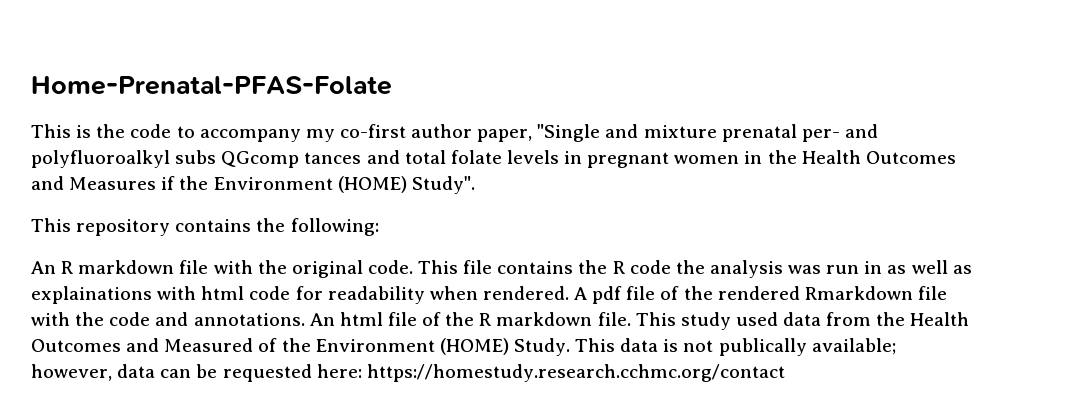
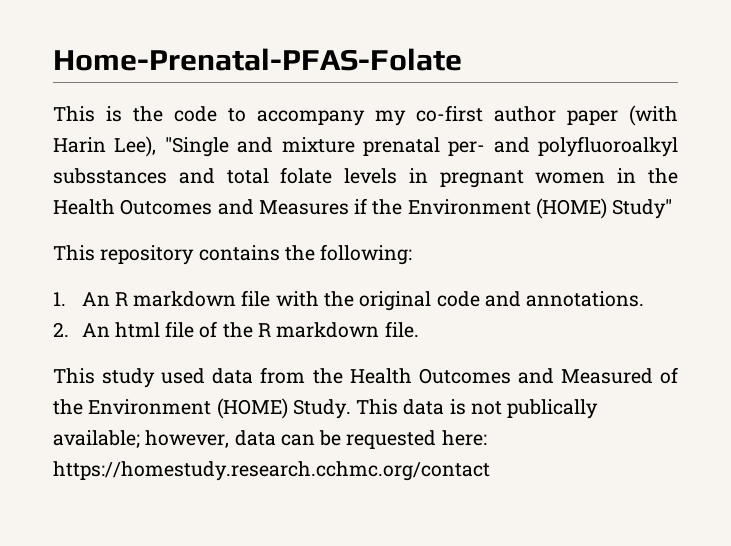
[477,129,533,142] paper, -> [567,105,678,126] [53,136,157,157] paper (with Harin Lee),
[175,150,362,168] subs QGcomp tances -> [53,168,167,184] subsstances
[411,176,475,194] Study". -> [612,199,673,219] Study"
(379, 227) none -> [53,292,66,306] 1.
[367,260,972,278] [31,286,947,304] [31,312,105,326] code. This file contains the R code the analysis was run in as well as explainations with html code for readability when rendered. A pdf file of the rendered Rmarkdown file with the -> (432, 301) none
(305, 319) none -> [53,322,69,337] // 2.
(631, 319) none -> (419, 329) //

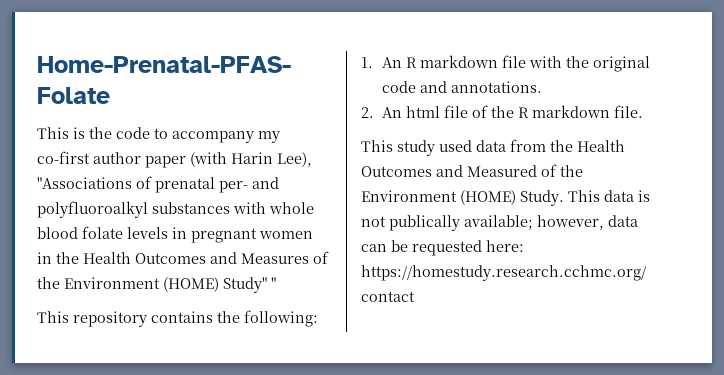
[164,137,355,157] "Single and mixture -> [37,176,152,189] "Associations of
[53,168,269,184] subsstances and total -> [152,202,314,214] [37,227,78,239] substances with whole blood
[354,198,368,214] if -> [313,251,329,264] of
(673, 209) none -> [271,277,276,289] "

